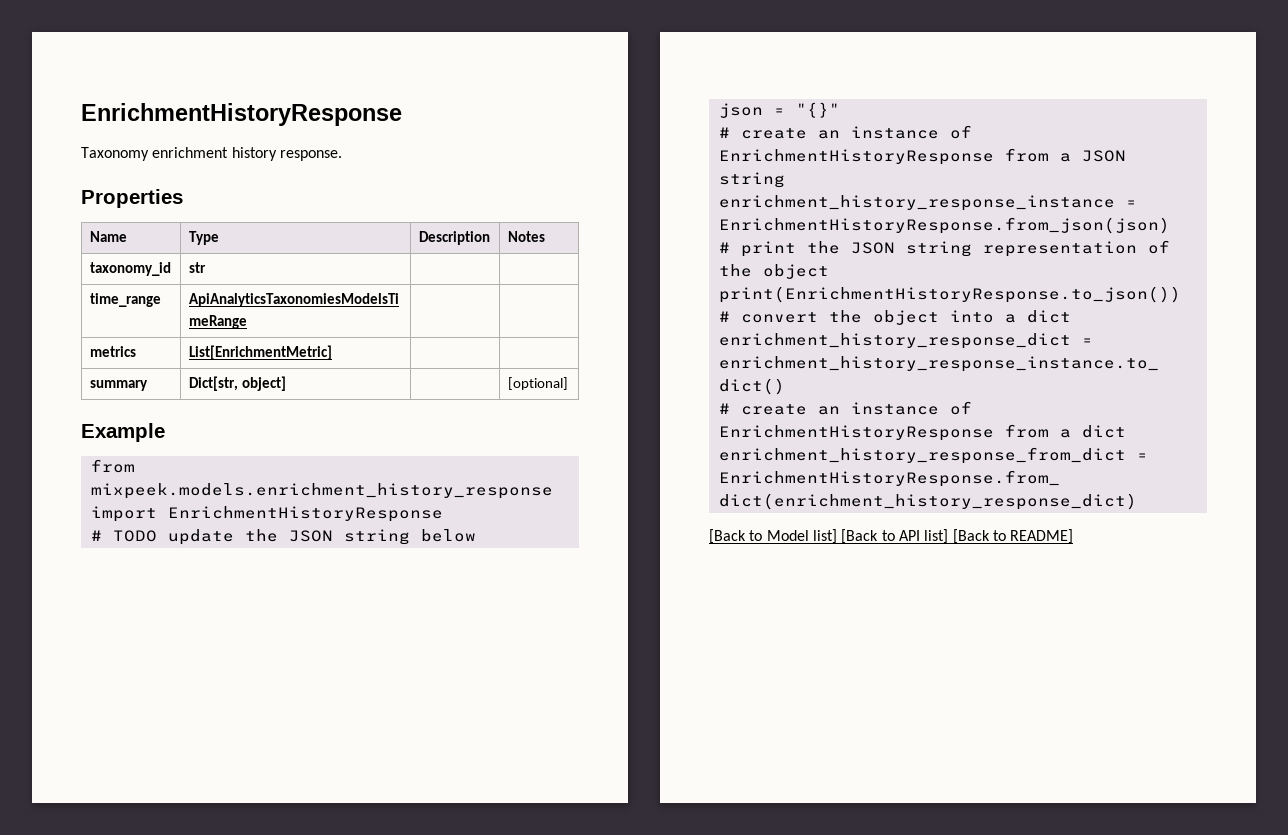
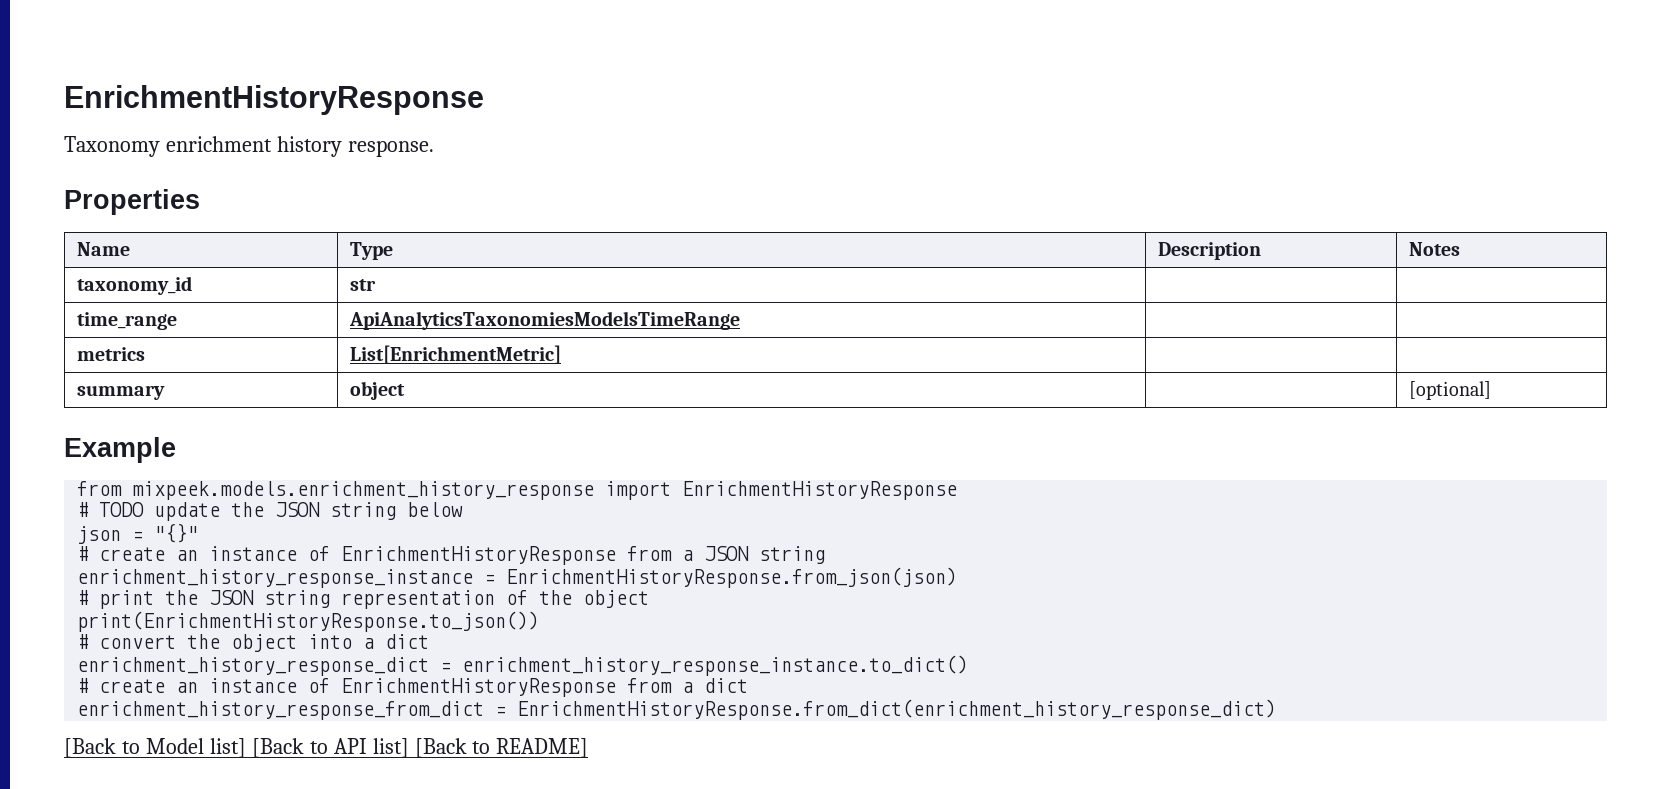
[188,376,286,391] Dict[str, object] -> [349,381,405,400] object

